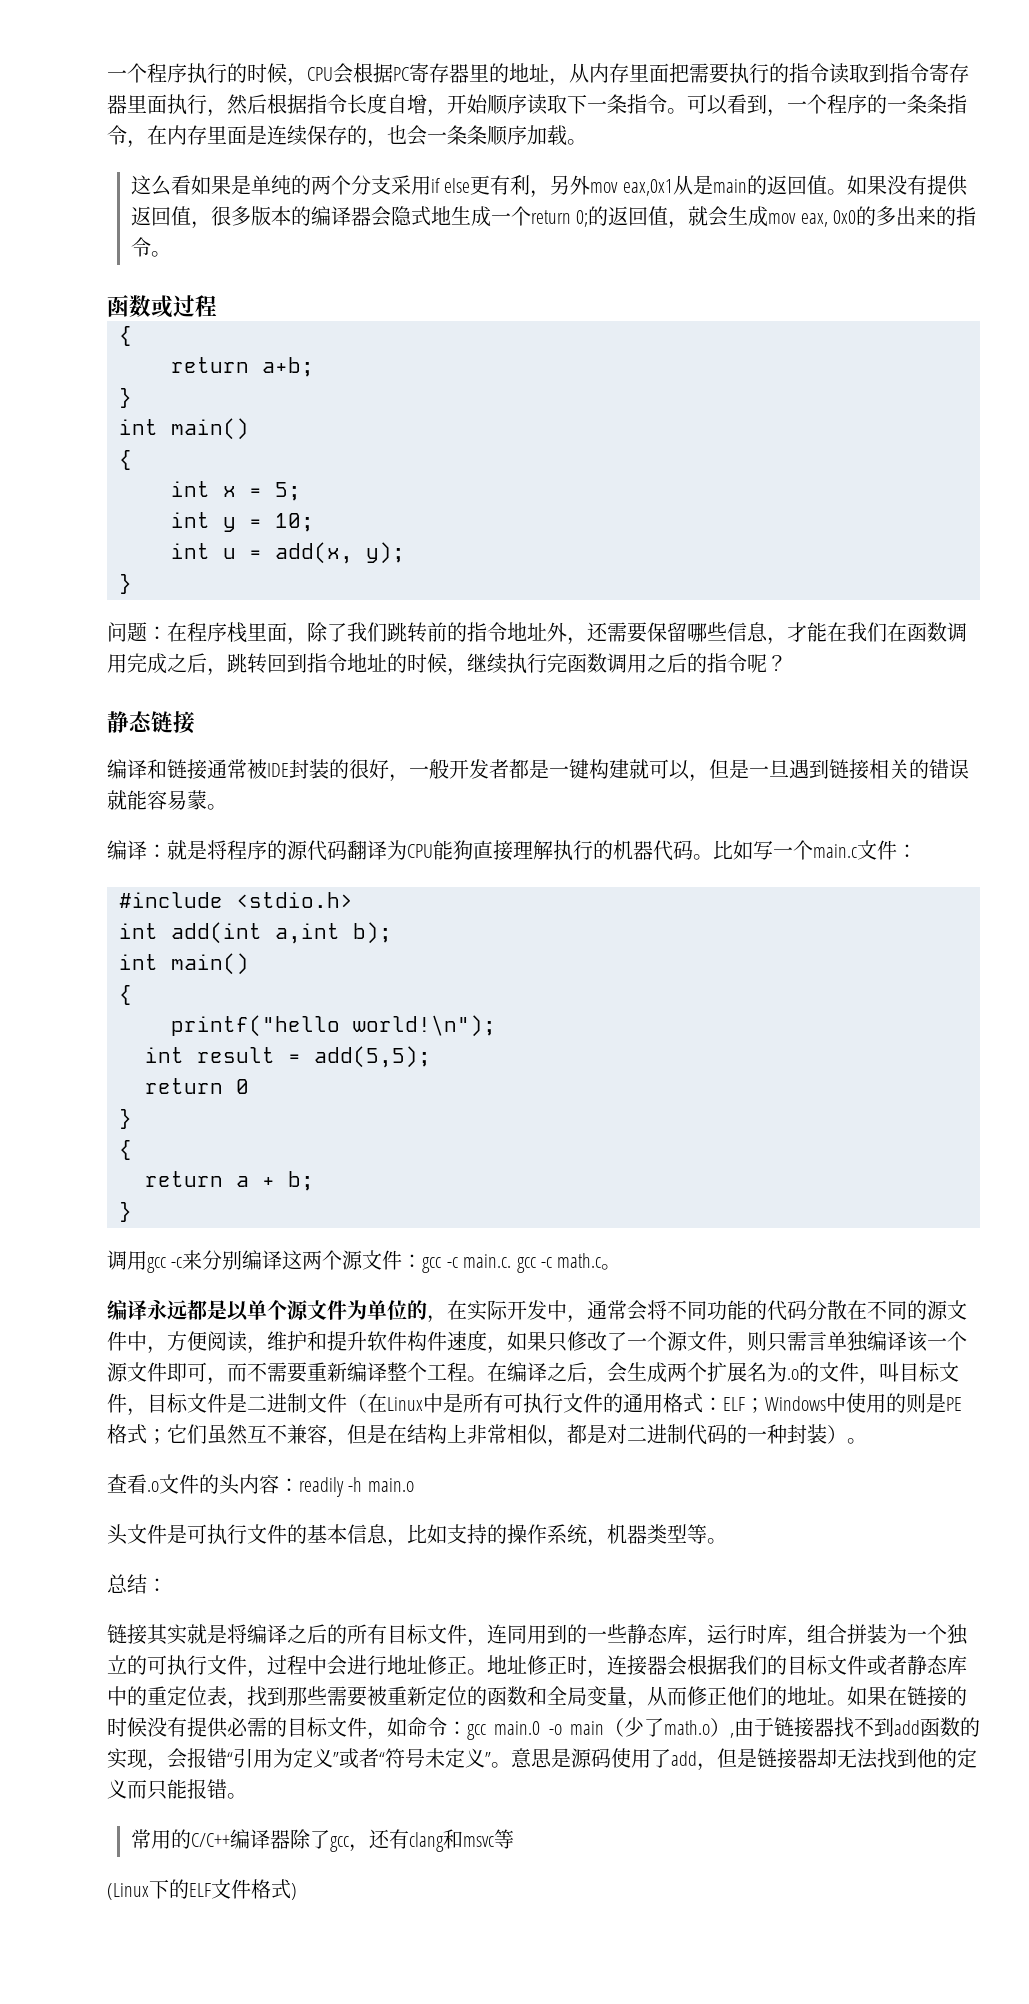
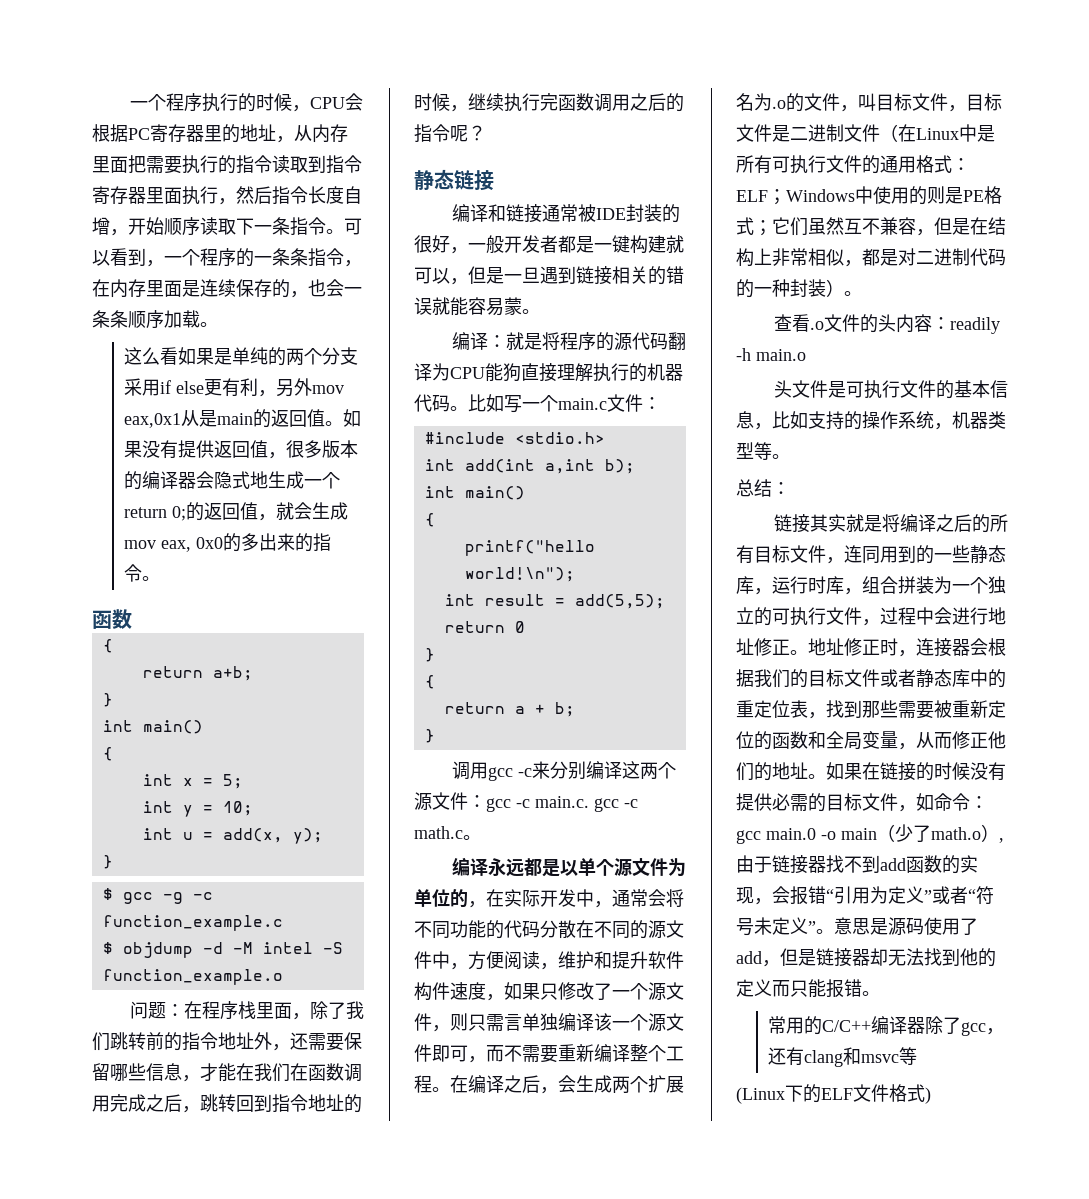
[267,94,307,114] 根据 -> (272, 195) none
[151,295,217,318] 或过程 -> (132, 619) none
(132, 584) none -> [102,888,213,904] [102,915,283,931] [102,942,343,958] [102,969,283,985] // $ gcc -g -c function_example.c // $ objdump -d -M intel -S function_example.o

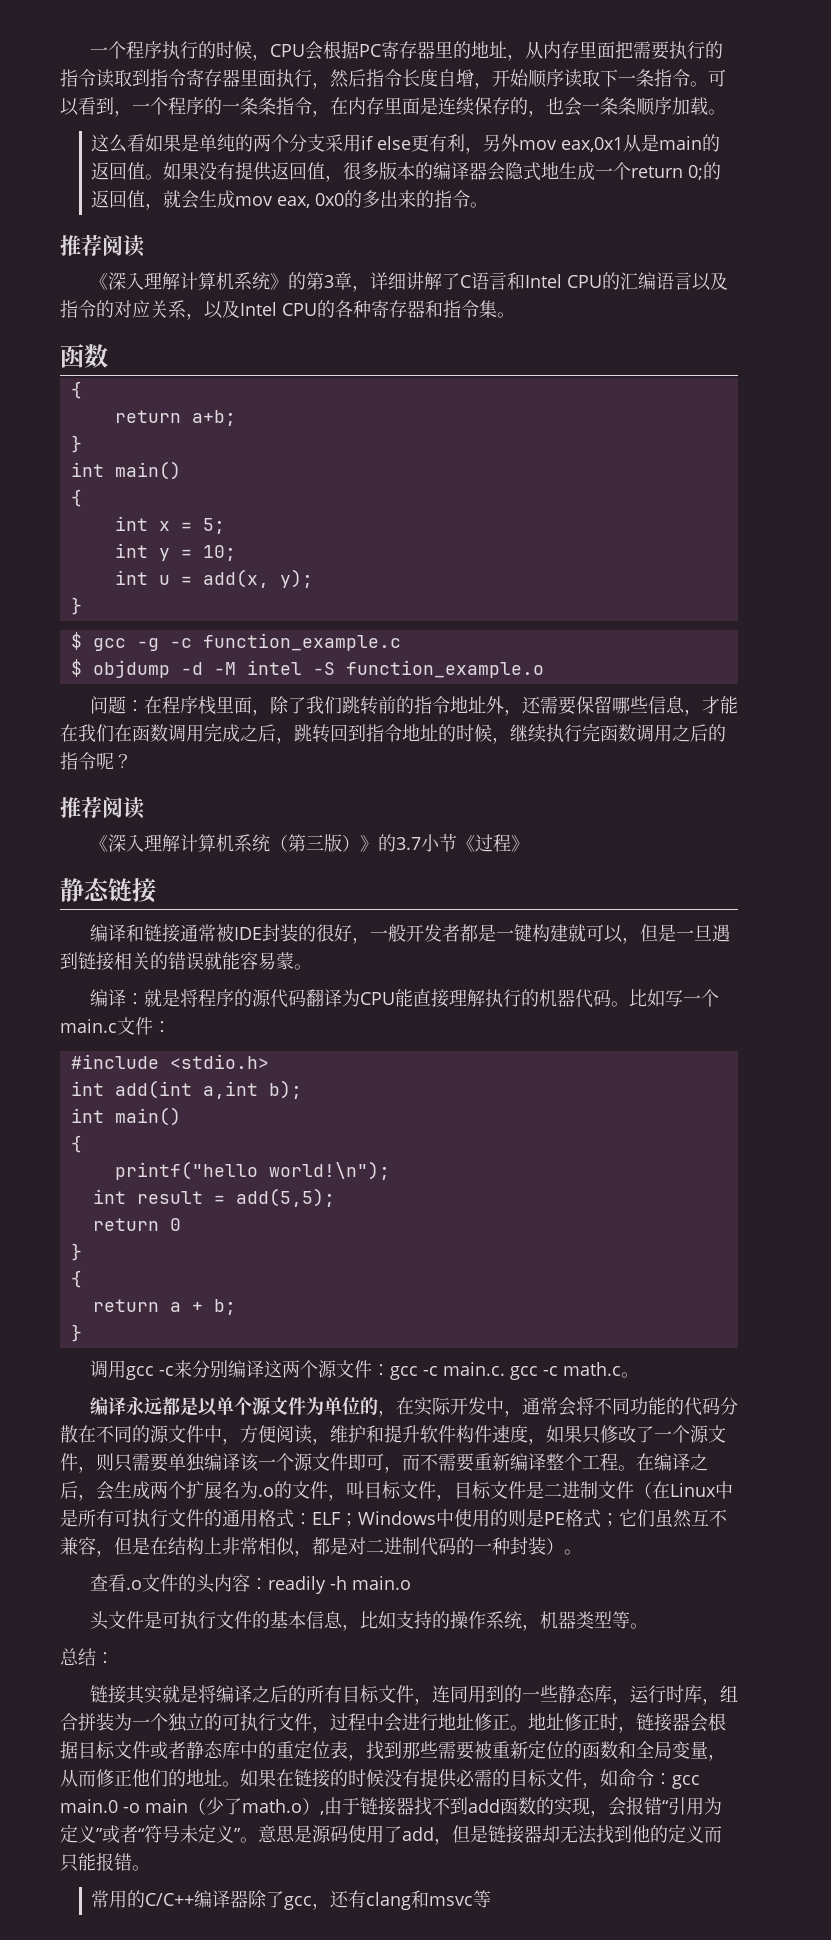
(161, 578) none -> [60,234,145,257] [89,272,728,292] [60,300,515,320] // 推荐阅读 // 《深入理解计算机系统》的第3章，详细讲解了C语言和Intel CPU的汇编语言以及指令的对应关系，以及Intel CPU的各种寄存器和指令集。
(486, 133) none -> [60,796,145,819] [89,834,529,852] // 推荐阅读 // 《深入理解计算机系统（第三版）》的3.7小节《过程》
[503,363,521,382] 狗 -> (413, 998) none
[504,1014,522,1031] 言 -> [150,1453,168,1472] 要
[916,638,934,656] 连 -> [636,1713,654,1731] 链
[754,669,808,688] 我们的 -> (78, 1750) none
[736,1084,931,1104] // (Linux下的ELF文件格式) -> (492, 1899) none

